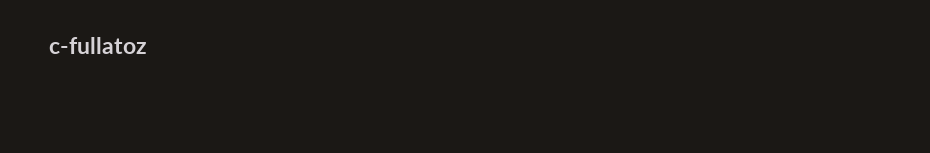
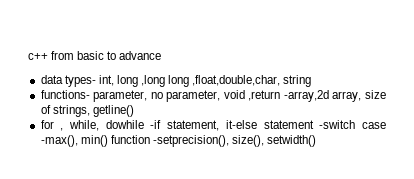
[49,37,147,54] c-fullatoz -> [28,51,162,60] [40,75,312,87] [40,90,386,102] [40,105,134,117] [40,120,386,131] [40,135,317,147] c++ from basic to advance // data types- int, long ,long long ,float,double,char, string // functions- parameter, no parameter, void ,return -array,2d array, size of strings, getline() // for , while, dowhile -if statement, it-else statement -switch case -max(), min() function -setprecision(), size(), setwidth()

